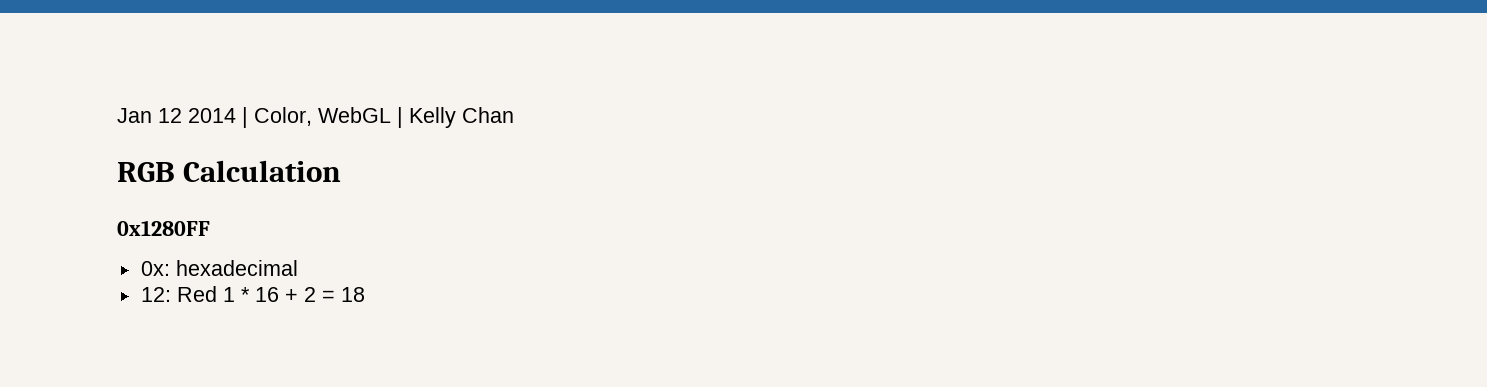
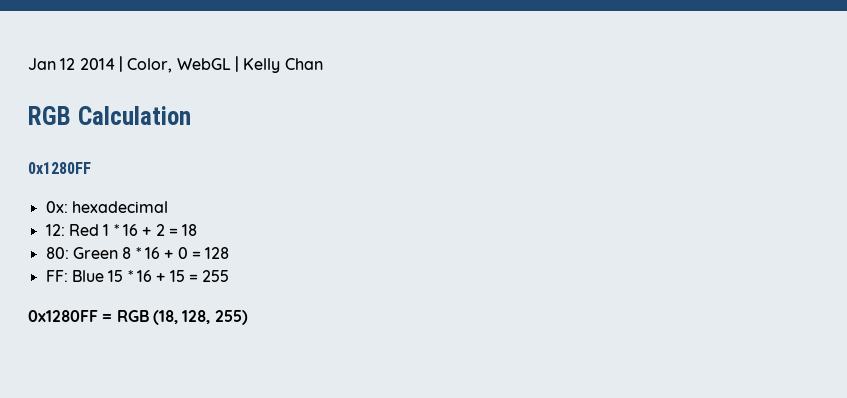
(365, 294) none -> [45,247,230,259] [45,270,230,282] [28,310,248,325] // 80: Green 8 * 16 + 0 = 128 // FF: Blue 15 * 16 + 15 = 255 // 0x1280FF = RGB (18, 128, 255)

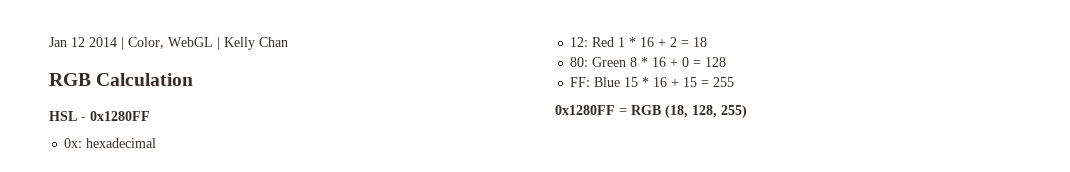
(191, 115) none -> [49,111,86,121] HSL -

